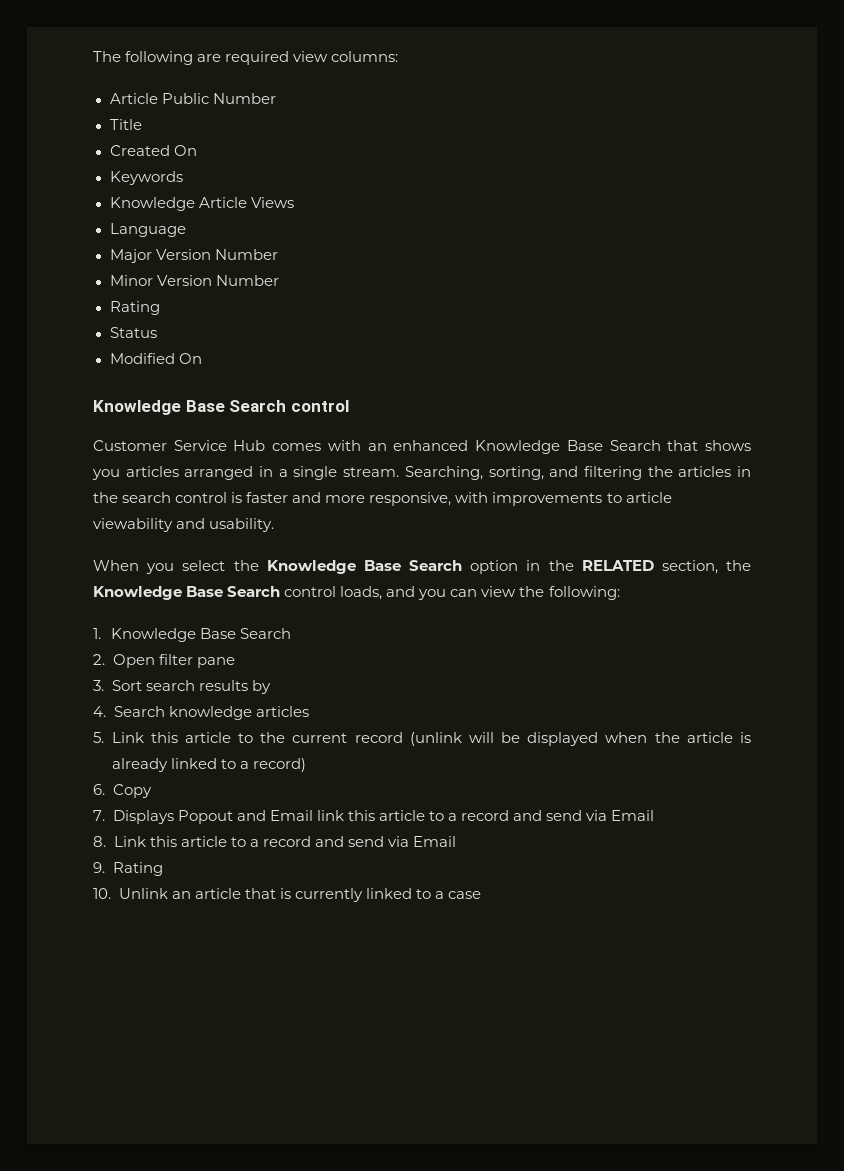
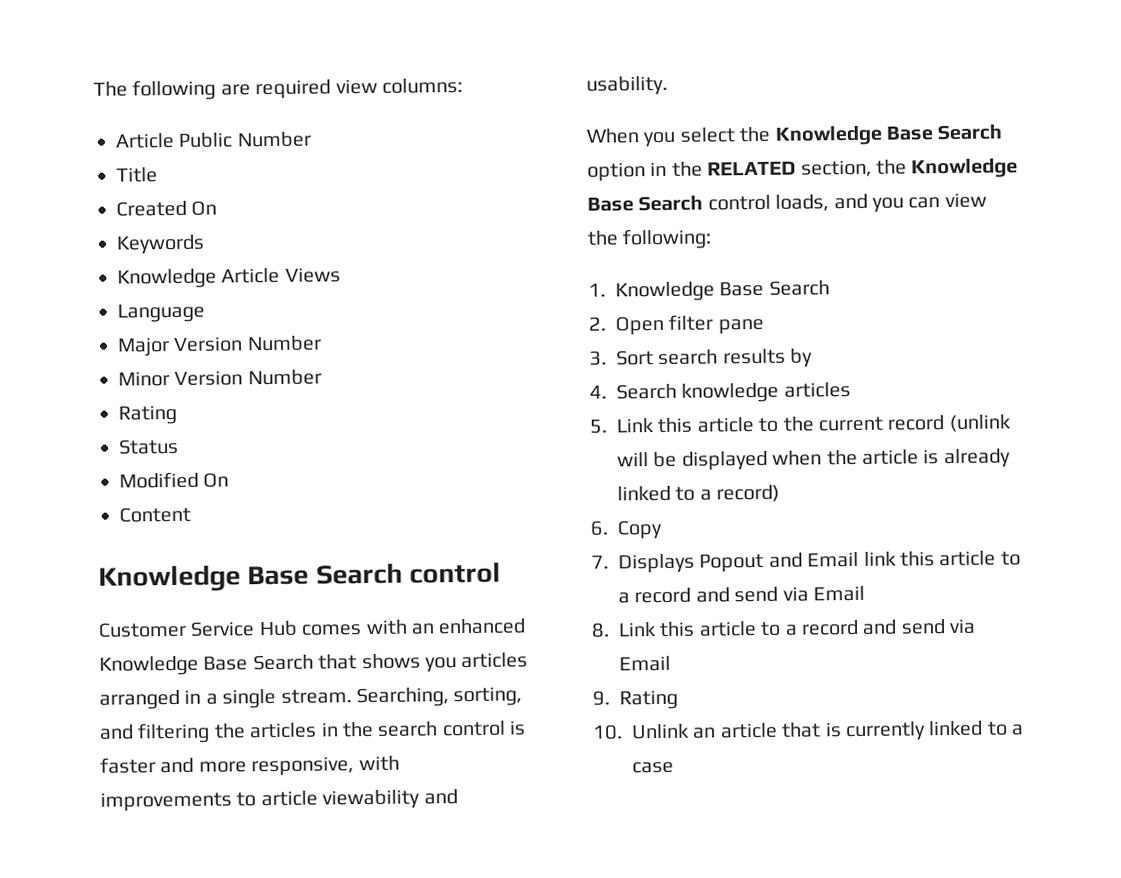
(202, 358) none -> [119,506,191,523] // Content

